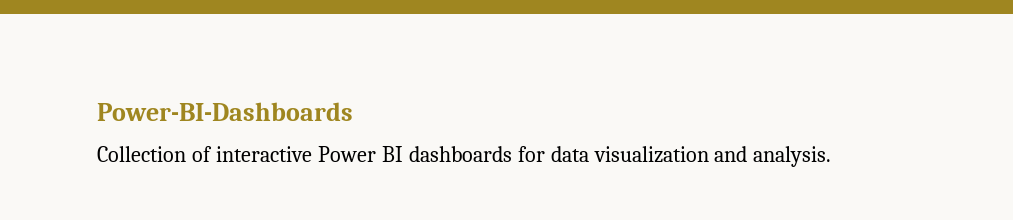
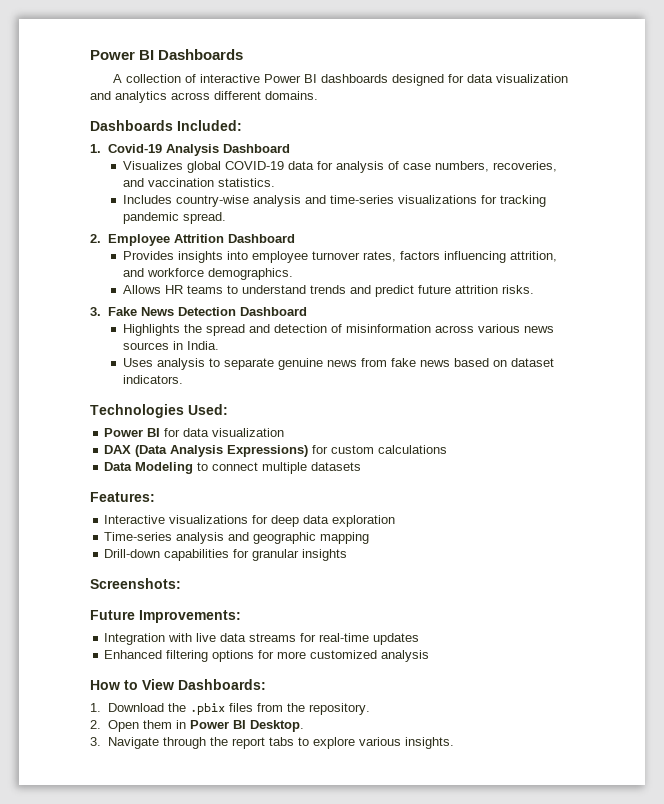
[97,102,353,121] [97,146,186,162] Power-BI-Dashboards // Collection -> [90,49,244,60] [112,74,181,83] Power BI Dashboards // A collection
(512, 154) none -> [391,74,444,86] designed
[753,146,832,167] analysis. -> [115,91,318,103] [90,120,242,131] [90,144,291,156] [122,161,557,173] [122,178,275,187] [122,195,546,207] [122,212,226,224] [90,234,296,246] [122,251,557,263] [122,268,293,280] [122,285,534,297] [90,307,308,316] [122,324,554,336] [122,341,219,350] [122,358,554,370] [122,375,183,384] [90,404,228,418] [104,428,285,437] [104,445,448,457] [104,462,362,474] [90,492,155,502] [104,515,396,527] [104,532,370,544] [104,549,348,561] [90,578,181,589] [90,610,241,623] [104,633,420,645] [104,650,430,662] [90,679,266,690] [90,703,371,715] [90,720,305,732] [90,737,455,749] analytics across different domains. // Dashboards Included: // 1. Covid-19 Analysis Dashboard // Visualizes global COVID-19 data for analysis of case numbers, recoveries, and vaccination statistics. // Includes country-wise analysis and time-series visualizations for tracking pandemic spread. // 2. Employee Attrition Dashboard // Provides insights into employee turnover rates, factors influencing attrition, and workforce demographics. // Allows HR teams to understand trends and predict future attrition risks. // 3. Fake News Detection Dashboard // Highlights the spread and detection of misinformation across various news sources in India. // Uses analysis to separate genuine news from fake news based on dataset indicators. // Technologies Used: // Power BI for data visualization // DAX (Data Analysis Expressions) for custom calculations // Data Modeling to connect multiple datasets // Features: // Interactive visualizations for deep data exploration // Time-series analysis and geographic mapping // Drill-down capabilities for granular insights // Screenshots: // Future Improvements: // Integration with live data streams for real-time updates // Enhanced filtering options for more customized analysis // How to View Dashboards: // 1. Download the .pbix files from the repository. // 2. Open them in Power BI Desktop. // 3. Navigate through the report tabs to explore various insights.

